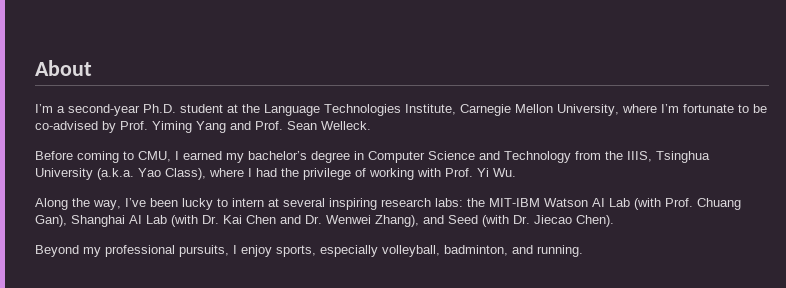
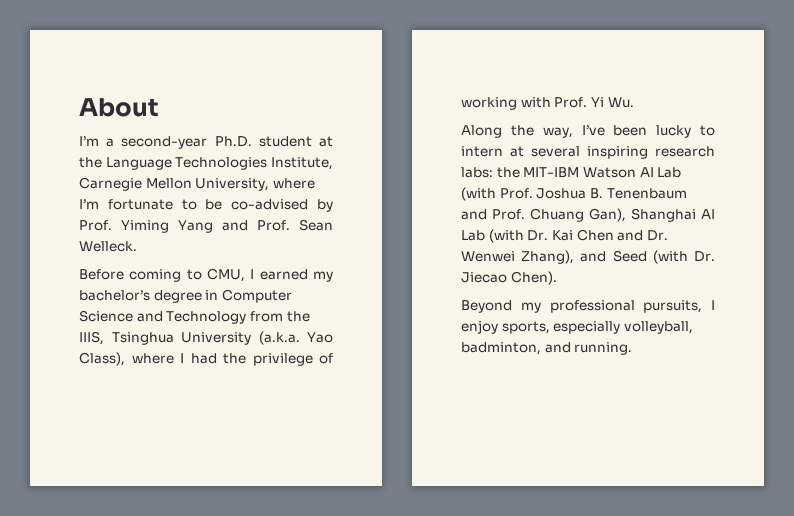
(693, 202) none -> [536,188,687,199] [461,209,525,220] Joshua B. Tenenbaum and Prof.

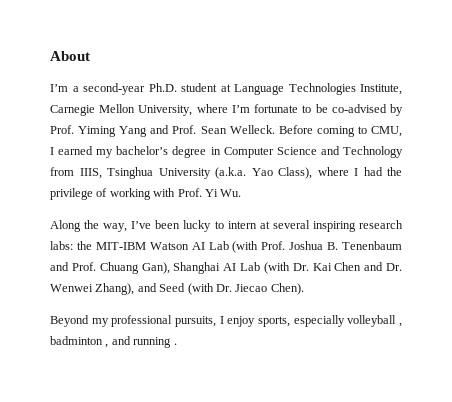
[79,157,102,168] the -> (231, 88) none
(137, 246) // -> (275, 129) none
[286,311,310,322] the -> (74, 171) none
[623,321,693,334] [461,342,633,355] volleyball, badminton, and running. -> [347,315,402,327] [50,336,177,348] volleyball , badminton , and running .

